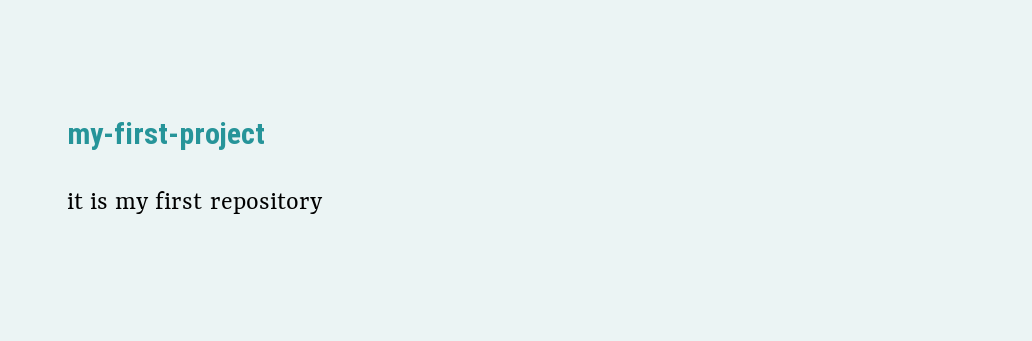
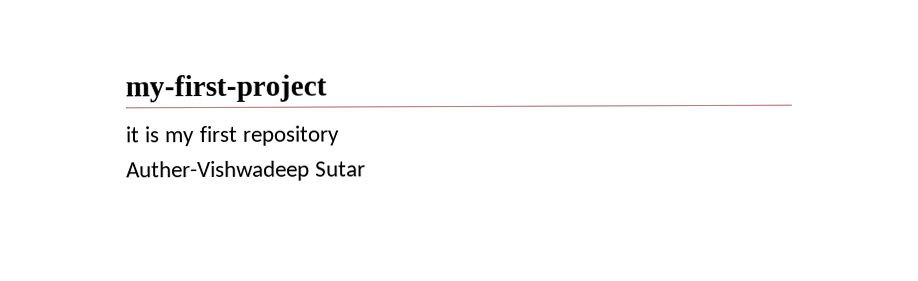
(323, 203) none -> [126,160,367,182] // Auther-Vishwadeep Sutar

